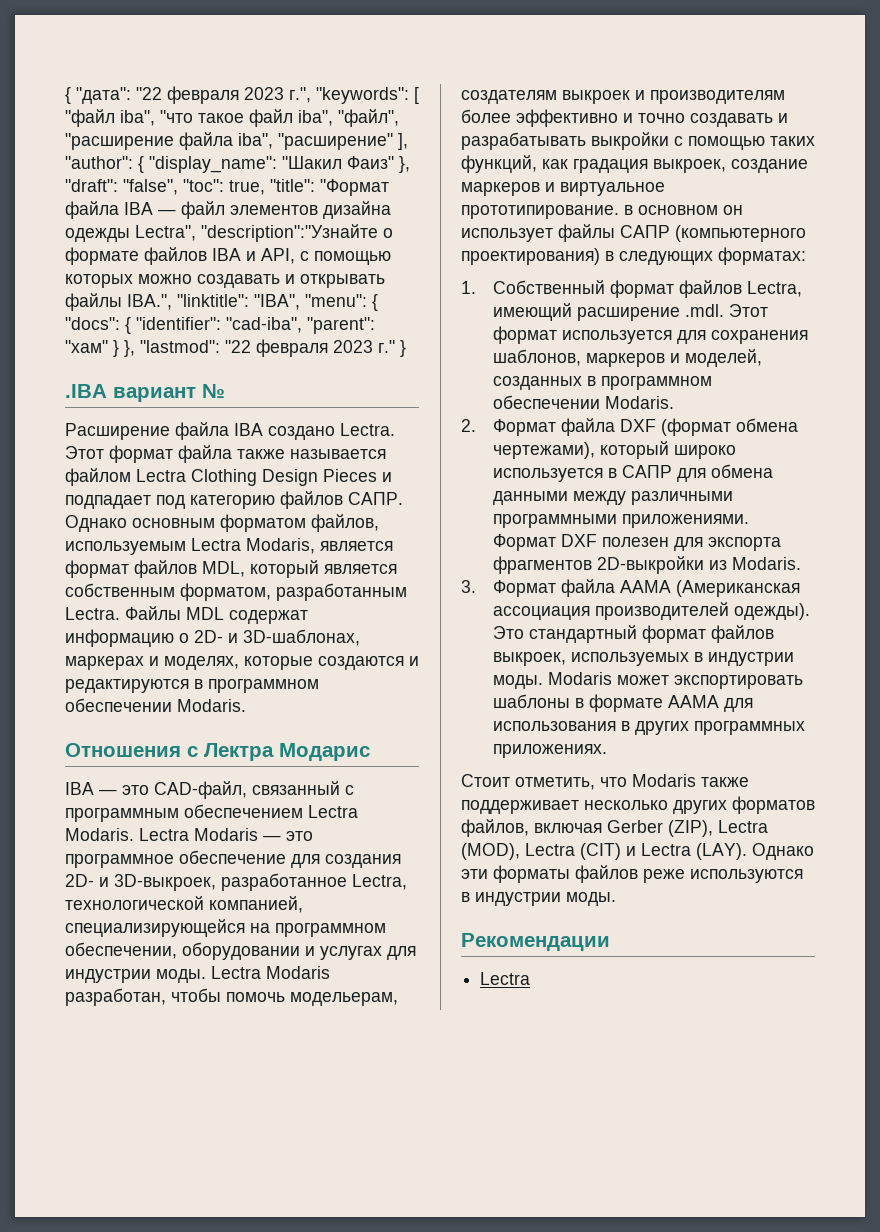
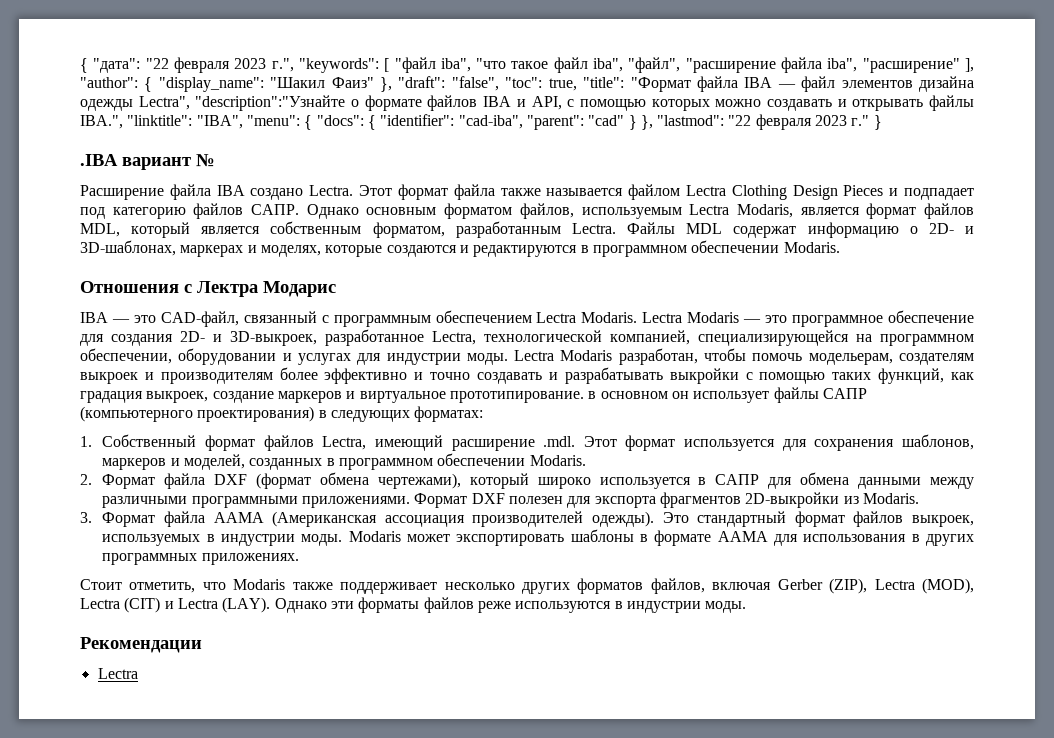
[65,340,108,353] "хам" -> [588,115,625,126] "cad"

